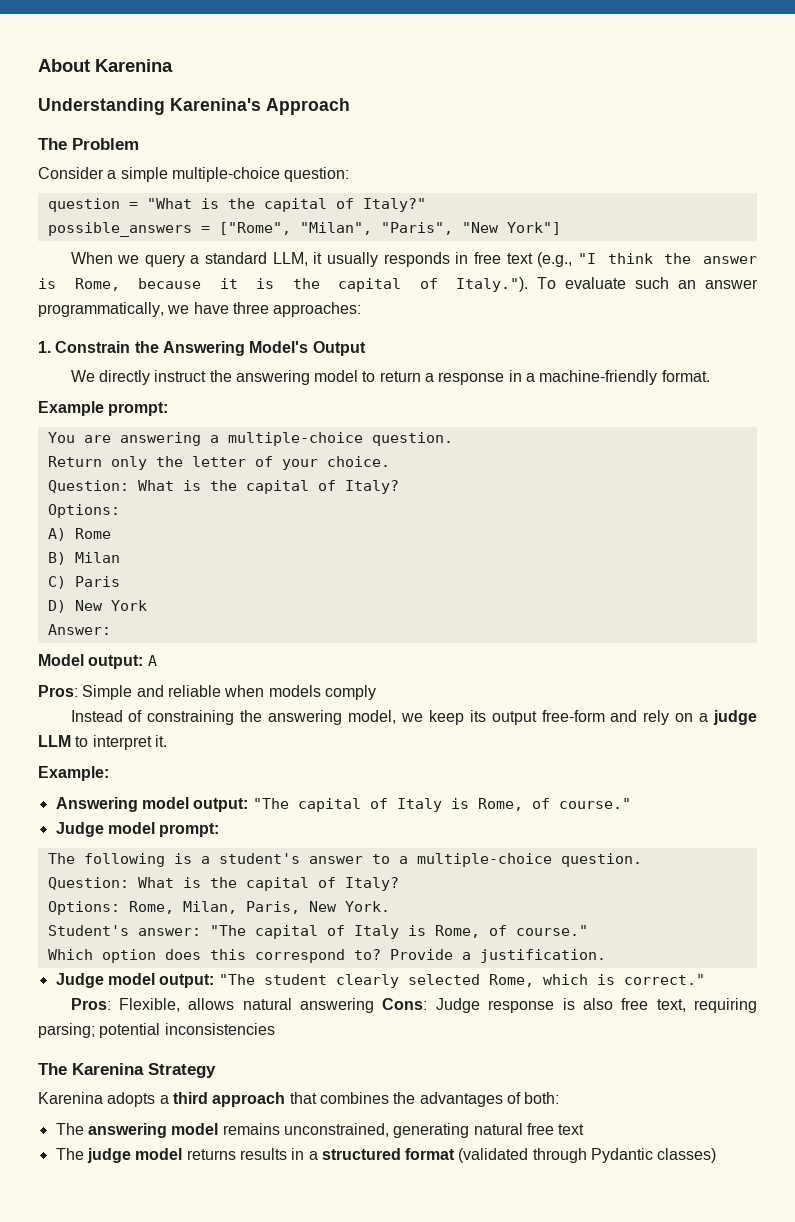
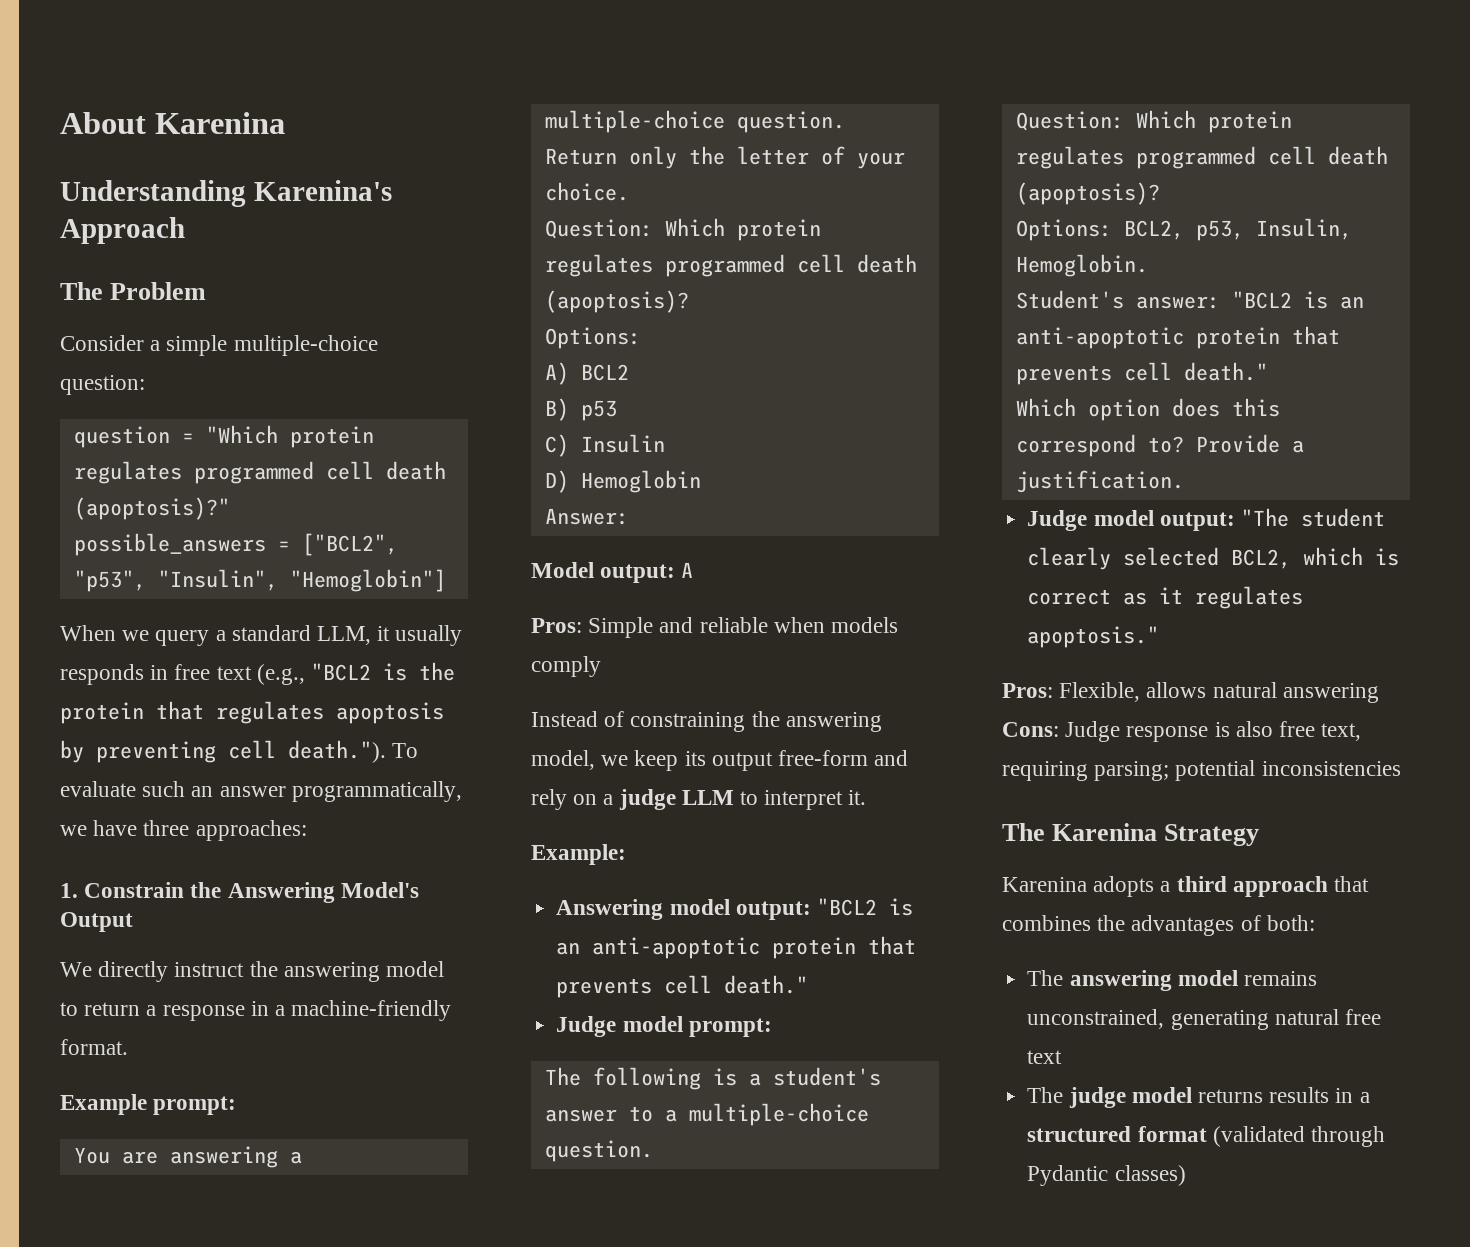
[146,198,426,212] [47,222,561,237] "What is the capital of Italy?" // possible_answers = ["Rome", "Milan", "Paris", "New York"] -> [205,425,374,448] [73,461,446,484] [73,497,230,520] [73,533,398,556] [73,569,446,592] "Which protein regulates programmed cell death (apoptosis)?" // possible_answers = ["BCL2", "p53", "Insulin", "Hemoglobin"]
[577,253,758,264] [38,277,529,292] "I think the answer is Rome, because it is the capital of Italy."). -> [311,662,456,681] [60,701,444,724] [60,740,386,763] "BCL2 is the protein that regulates apoptosis by preventing cell death.").
[137,480,399,494] What is the capital of Italy? -> [664,218,821,241] [544,254,917,277] [544,290,689,313] Which protein regulates programmed cell death (apoptosis)?
[74,528,111,539] Rome -> [580,364,629,381] BCL2
[74,552,120,563] Milan -> [580,400,617,421] p53
[74,576,120,587] Paris -> [580,434,665,453] Insulin
[74,600,147,611] New York -> [580,470,701,493] Hemoglobin
[252,798,631,812] "The capital of Italy is Rome, of course." -> [816,898,913,916] [556,936,917,959] [556,975,809,998] "BCL2 is an anti-apoptotic protein that prevents cell death."
[137,877,399,891] [47,901,390,915] [47,925,588,939] What is the capital of Italy? // Options: Rome, Milan, Paris, New York. // Student's answer: "The capital of Italy is Rome, of course." -> [1135,110,1292,133] [1015,146,1388,169] [1015,182,1160,205] [1015,218,1352,241] [1015,254,1148,277] [1015,290,1364,309] [1015,326,1340,349] [1015,362,1268,385] Which protein regulates programmed cell death (apoptosis)? // Options: BCL2, p53, Insulin, Hemoglobin. // Student's answer: "BCL2 is an anti-apoptotic protein that prevents cell death."
[488,974,534,987] Rome, -> [1231,549,1292,569] BCL2,
[623,974,705,985] correct." -> [1027,586,1304,609] [1027,626,1160,648] correct as it regulates apoptosis."

